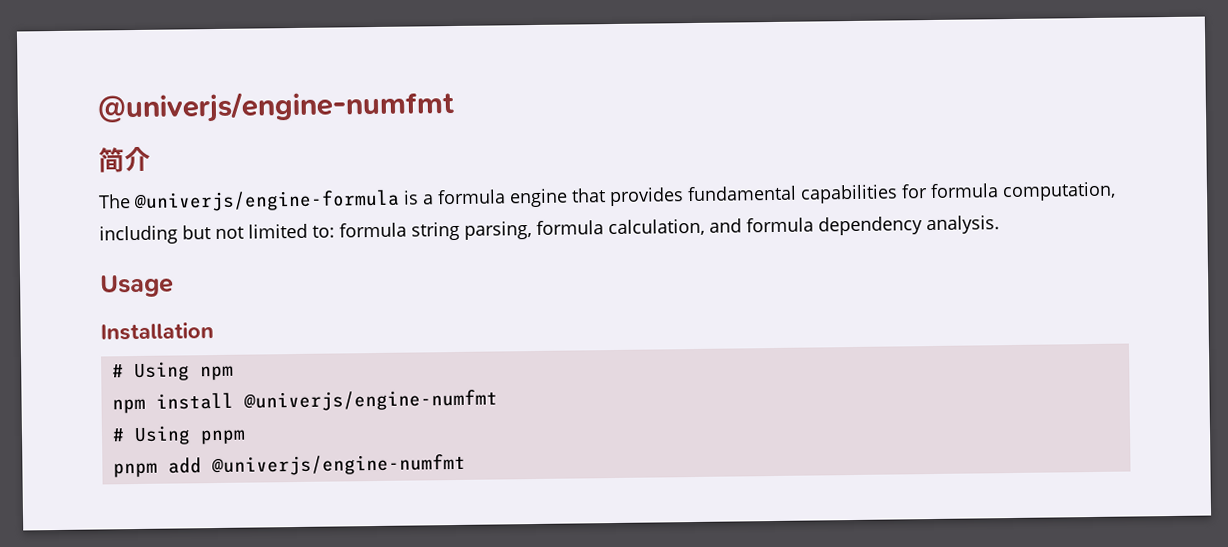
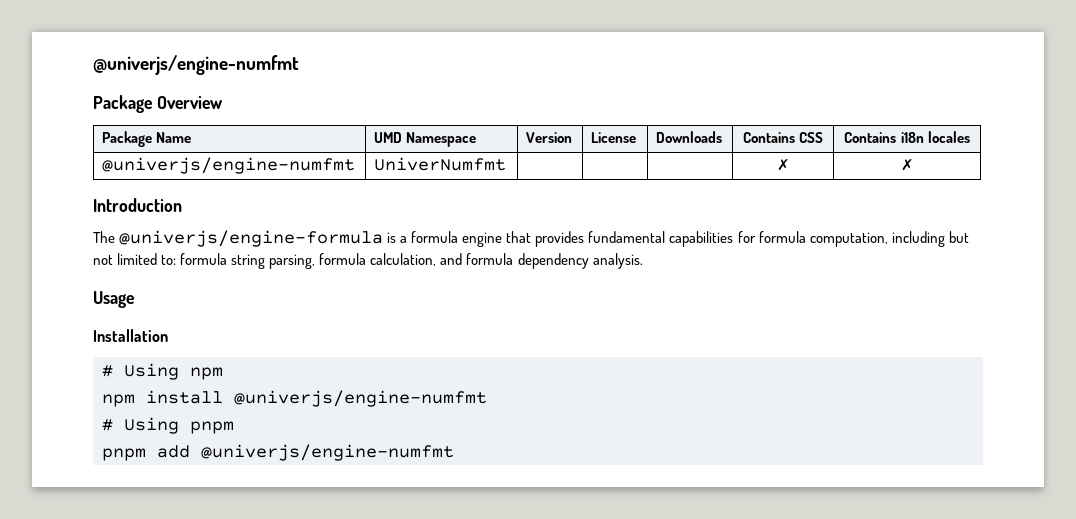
[97,89,455,124] [98,146,151,173] @univerjs/engine-numfmt // 简介 -> [93,55,299,75] [93,95,222,113] [102,131,192,147] [374,132,477,147] [526,132,573,143] [591,132,637,143] [656,131,723,143] [742,132,824,143] [844,131,970,143] [102,157,356,174] [374,157,507,171] [776,159,790,171] [900,159,914,171] [93,198,182,212] @univerjs/engine-numfmt // Package Overview // Package Name | UMD Namespace | Version | License | Downloads | Contains CSS | Contains i18n locales // @univerjs/engine-numfmt | UniverNumfmt | | | | ✗ | ✗ // Introduction

